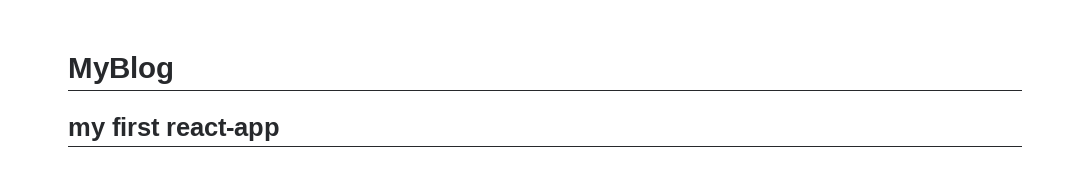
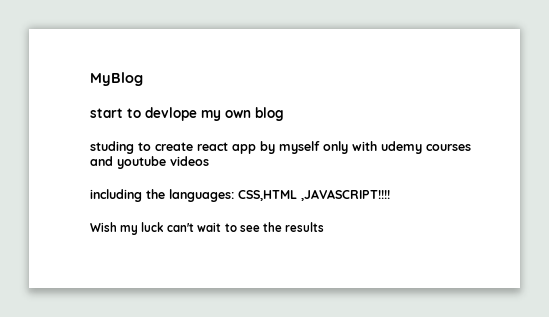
[68,117,280,141] my first react-app -> [90,107,284,121] [90,141,471,154] [90,156,209,169] [90,189,390,202] [90,222,324,235] start to devlope my own blog // studing to create react app by myself only with udemy courses and youtube videos // including the languages: CSS,HTML ,JAVASCRIPT!!!! // Wish my luck can't wait to see the results

